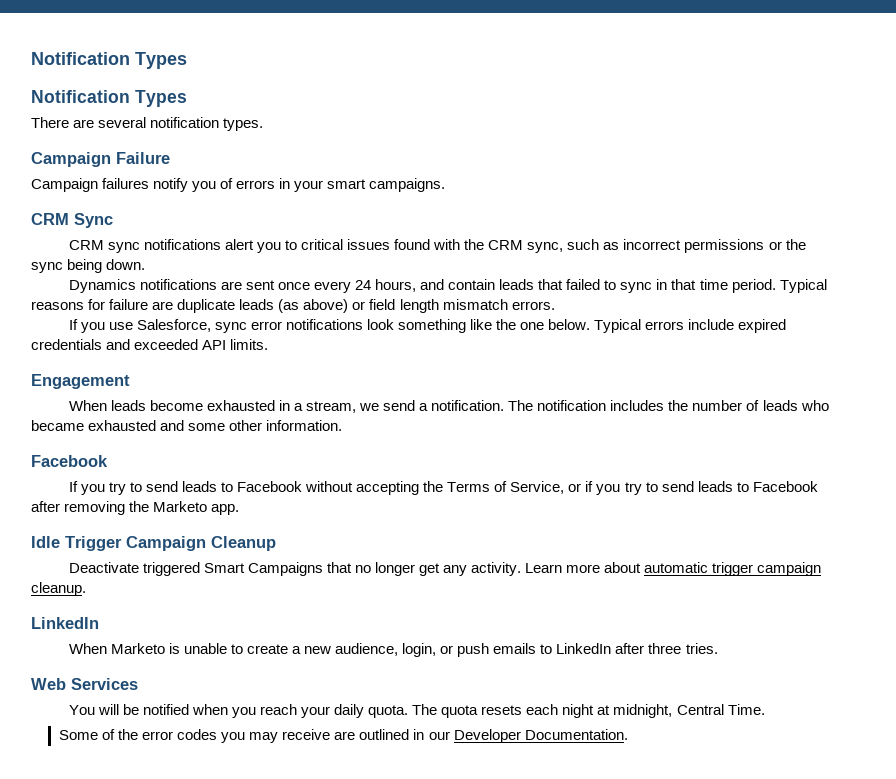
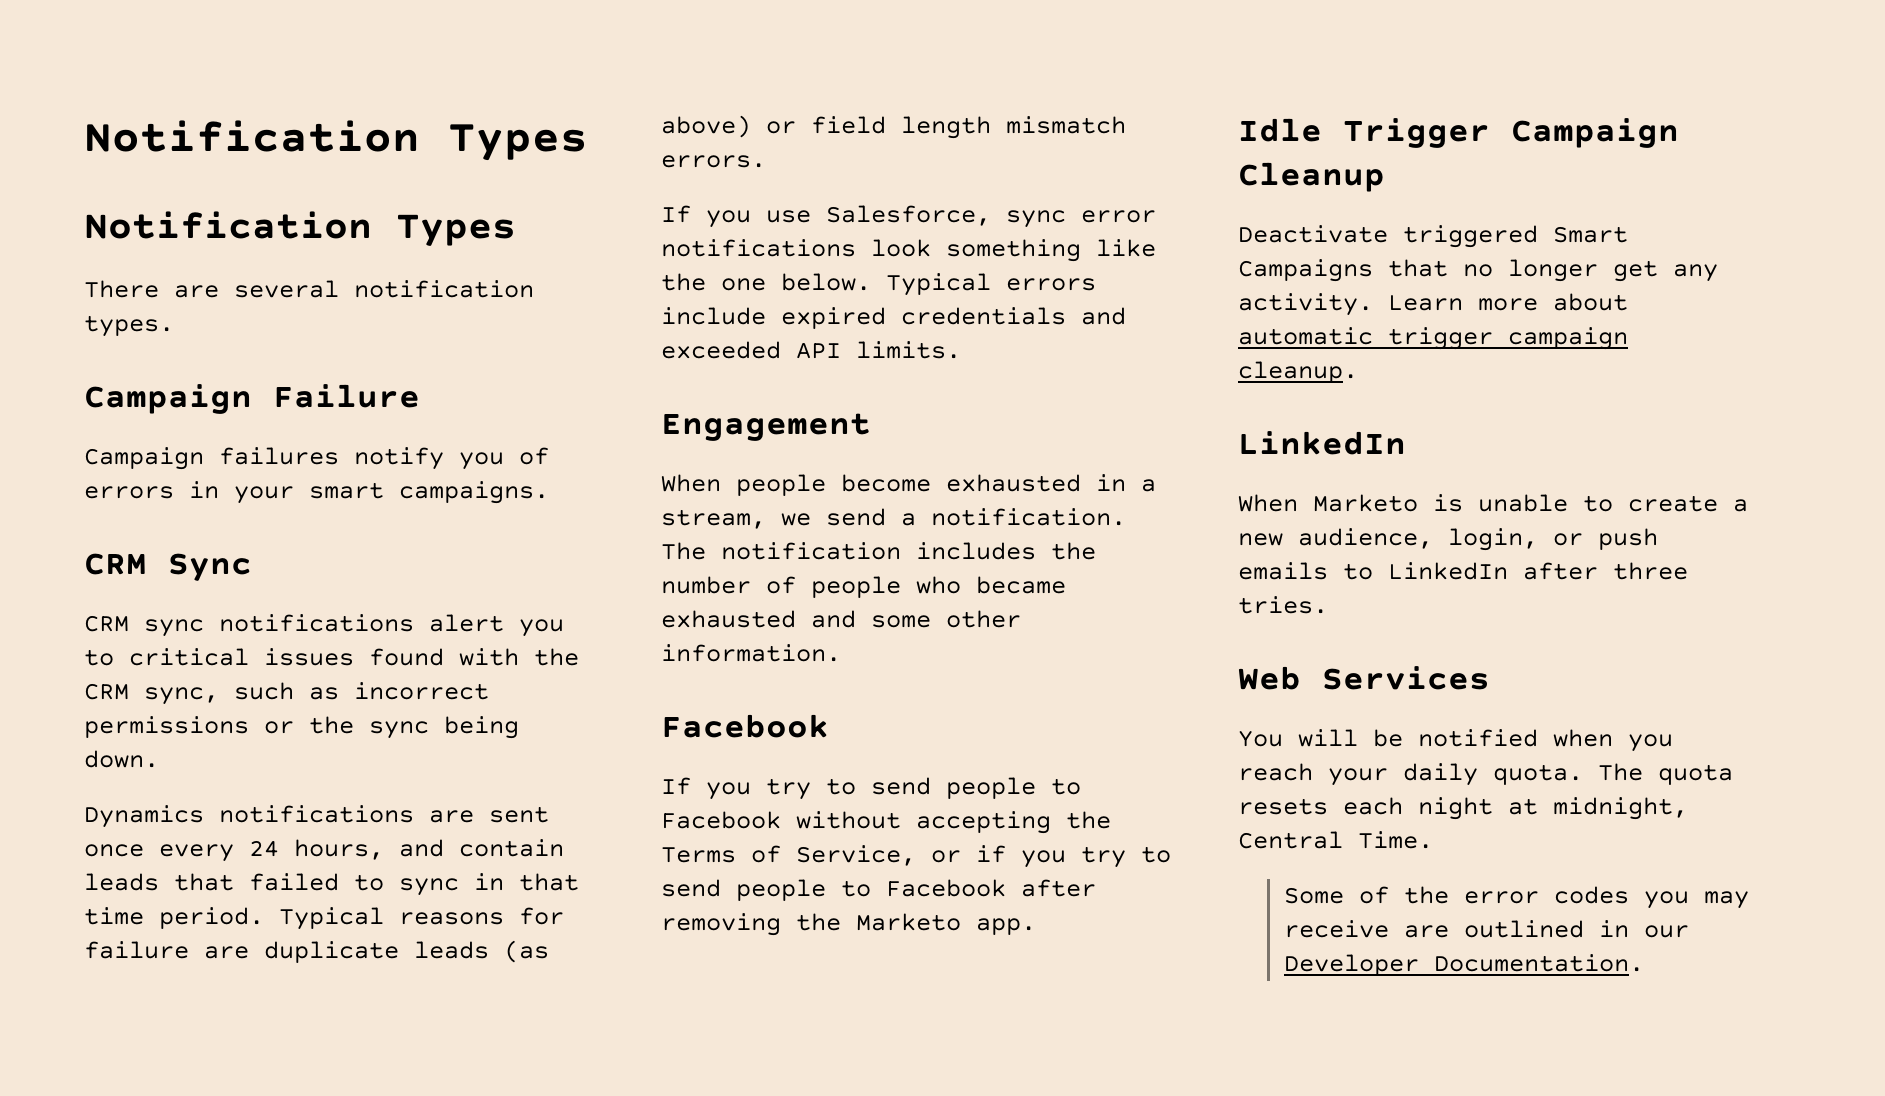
[110,400,146,411] leads -> [736,474,826,496] people
[762,400,798,411] leads -> [811,576,901,598] people
[181,481,217,492] leads -> [946,777,1036,799] people
[697,481,733,492] leads -> [736,879,826,901] people

